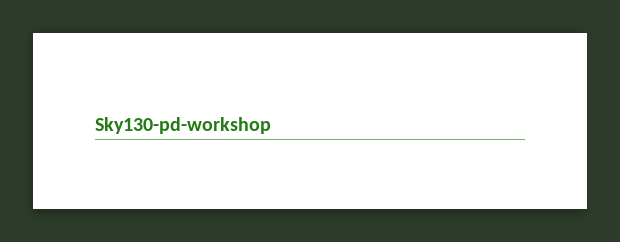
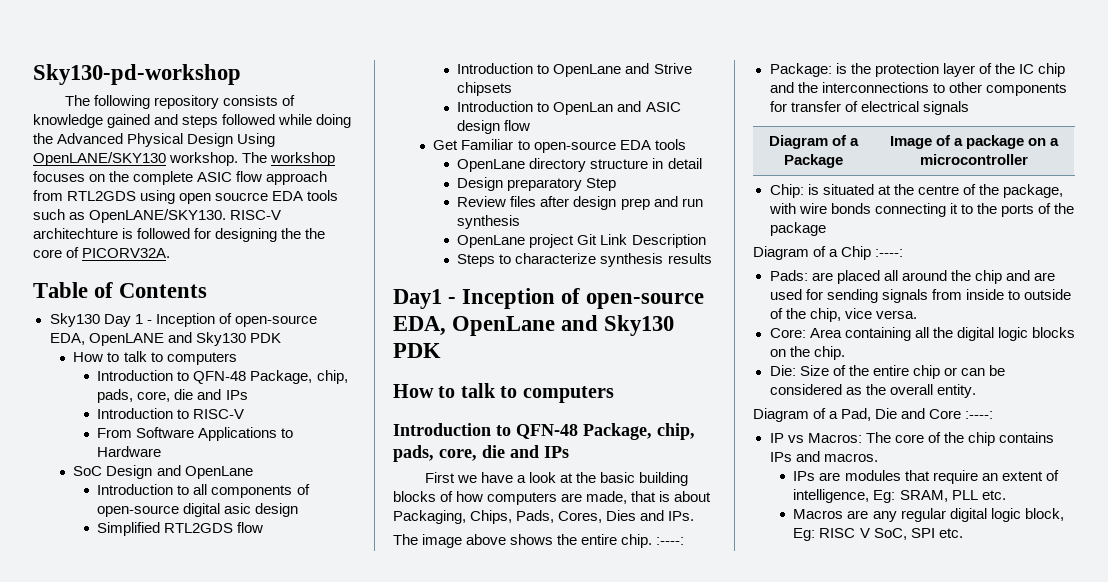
(271, 125) none -> [64,95,295,109] [33,114,352,128] [33,133,276,147] [33,152,336,166] [33,171,328,185] [33,190,339,204] [33,209,282,223] [33,228,326,242] [33,247,171,258] [33,282,208,298] [49,313,317,327] [49,332,281,346] [73,351,237,365] [97,370,348,384] [97,389,248,403] [97,408,245,419] [97,427,294,441] [97,446,162,457] [73,465,253,479] [97,484,310,498] [97,503,299,517] [97,522,264,536] [457,63,692,77] [457,82,513,96] [457,101,681,115] [457,120,531,134] [433,139,686,153] [457,158,702,172] [457,177,617,191] [457,196,703,210] [457,215,521,229] [457,234,706,248] [457,253,712,267] [393,288,705,309] [393,315,675,336] [393,343,441,358] [393,383,614,403] [393,423,695,440] [393,445,569,462] [424,472,688,486] [393,491,712,505] [393,510,695,524] [393,534,685,548] [769,63,1065,77] [769,82,1067,96] [769,101,969,115] [768,135,860,149] [784,154,843,168] [889,135,1060,149] [920,154,1028,165] [769,184,1063,198] [768,203,1074,217] [769,222,826,236] [753,246,904,260] [769,270,1055,284] [769,289,1071,303] [769,308,917,322] [769,327,1075,341] [769,346,845,360] [769,365,1005,379] [769,384,976,398] [753,408,994,422] [769,432,1054,446] [769,451,878,462] [793,470,1059,484] [793,489,1006,503] [793,508,1064,522] [793,528,963,541] // The following repository consists of knowledge gained and steps followed while doing the Advanced Physical Design Using OpenLANE/SKY130 workshop. The workshop focuses on the complete ASIC flow approach from RTL2GDS using open soucrce EDA tools such as OpenLANE/SKY130. RISC-V architechture is followed for designing the the core of PICORV32A. // Table of Contents // Sky130 Day 1 - Inception of open-source EDA, OpenLANE and Sky130 PDK // How to talk to computers // Introduction to QFN-48 Package, chip, pads, core, die and IPs // Introduction to RISC-V // From Software Applications to Hardware // SoC Design and OpenLane // Introduction to all components of open-source digital asic design // Simplified RTL2GDS flow // Introduction to OpenLane and Strive chipsets // Introduction to OpenLan and ASIC design flow // Get Familiar to open-source EDA tools // OpenLane directory structure in detail // Design preparatory Step // Review files after design prep and run synthesis // OpenLane project Git Link Description // Steps to characterize synthesis results // Day1 - Inception of open-source EDA, OpenLane and Sky130 PDK // How to talk to computers // Introduction to QFN-48 Package, chip, pads, core, die and IPs // First we have a look at the basic building blocks of how computers are made, that is about Packaging, Chips, Pads, Cores, Dies and IPs. // The image above shows the entire chip. :----: // Package: is the protection layer of the IC chip and the interconnections to other components for transfer of electrical signals // Diagram of a Package | Image of a package on a microcontroller // Chip: is situated at the centre of the package, with wire bonds connecting it to the ports of the package // Diagram of a Chip :----: // Pads: are placed all around the chip and are used for sending signals from inside to outside of the chip, vice versa. // Core: Area containing all the digital logic blocks on the chip. // Die: Size of the entire chip or can be considered as the overall entity. // Diagram of a Pad, Die and Core :----: // IP vs Macros: The core of the chip contains IPs and macros. // IPs are modules that require an extent of intelligence, Eg: SRAM, PLL etc. // Macros are any regular digital logic block, Eg: RISC V SoC, SPI etc.

